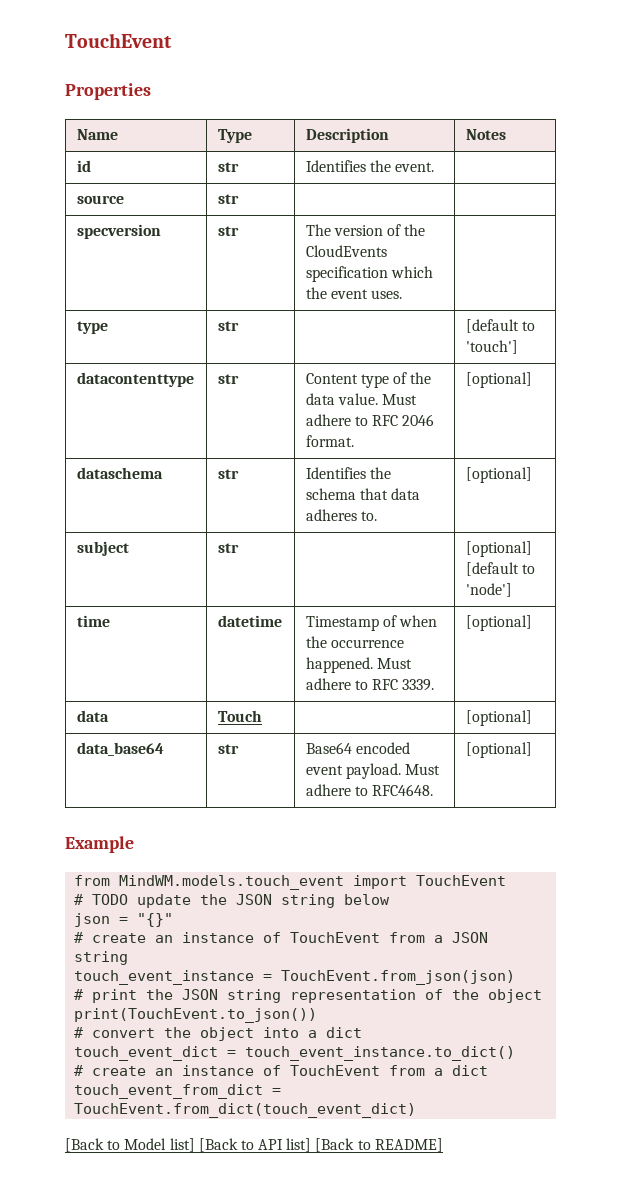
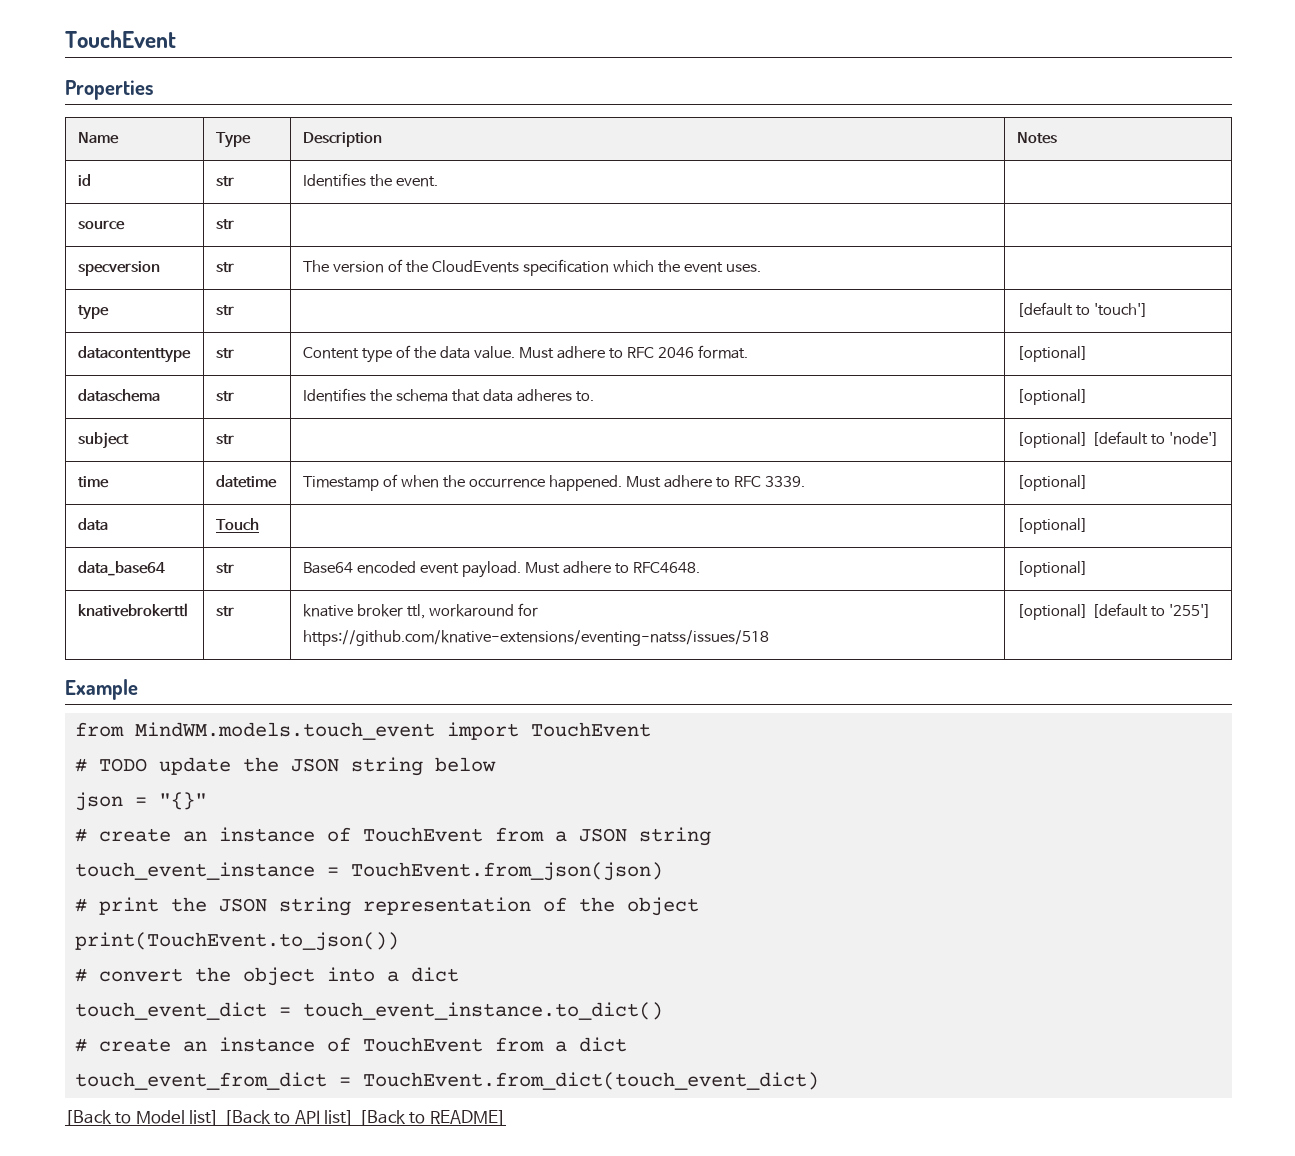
(532, 750) none -> [77,603,188,617] [215,606,234,617] [302,603,539,619] [302,630,769,646] [1016,603,1212,620] // knativebrokerttl | str | knative broker ttl, workaround for https://github.com/knative-extensions/eventing-natss/issues/518 | [optional] [default to '255']

